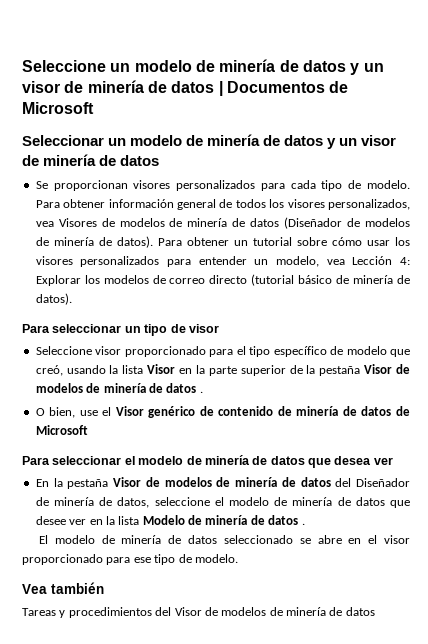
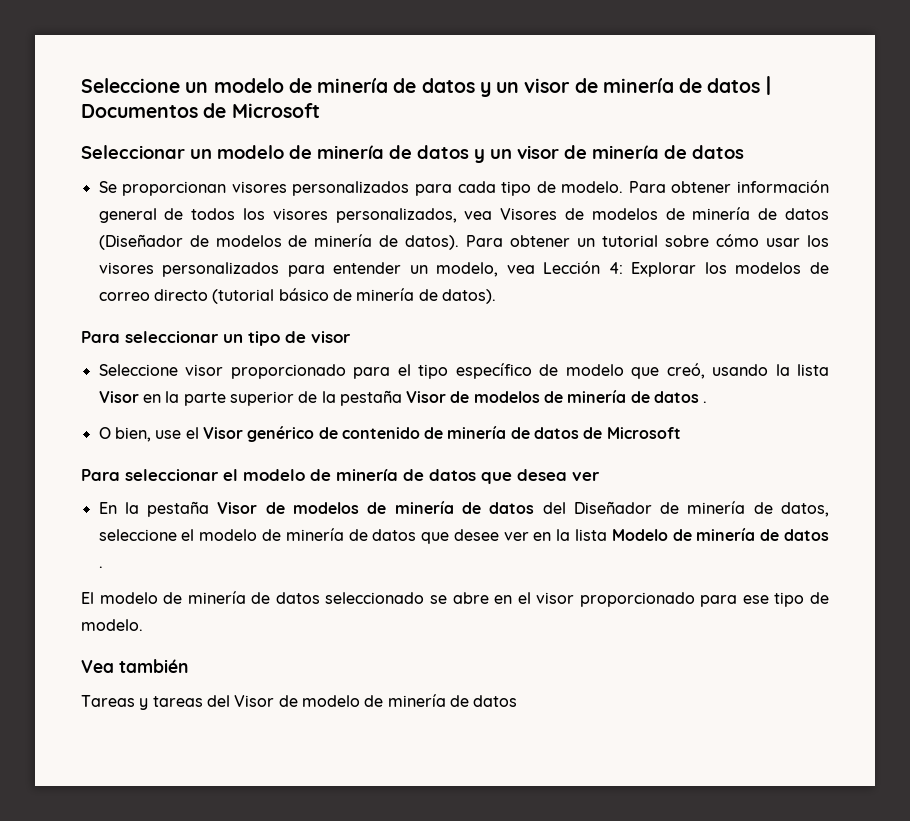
[68,607,152,618] procedimientos -> [152,696,203,707] tareas
[221,607,267,616] modelos -> [301,695,360,707] modelo

